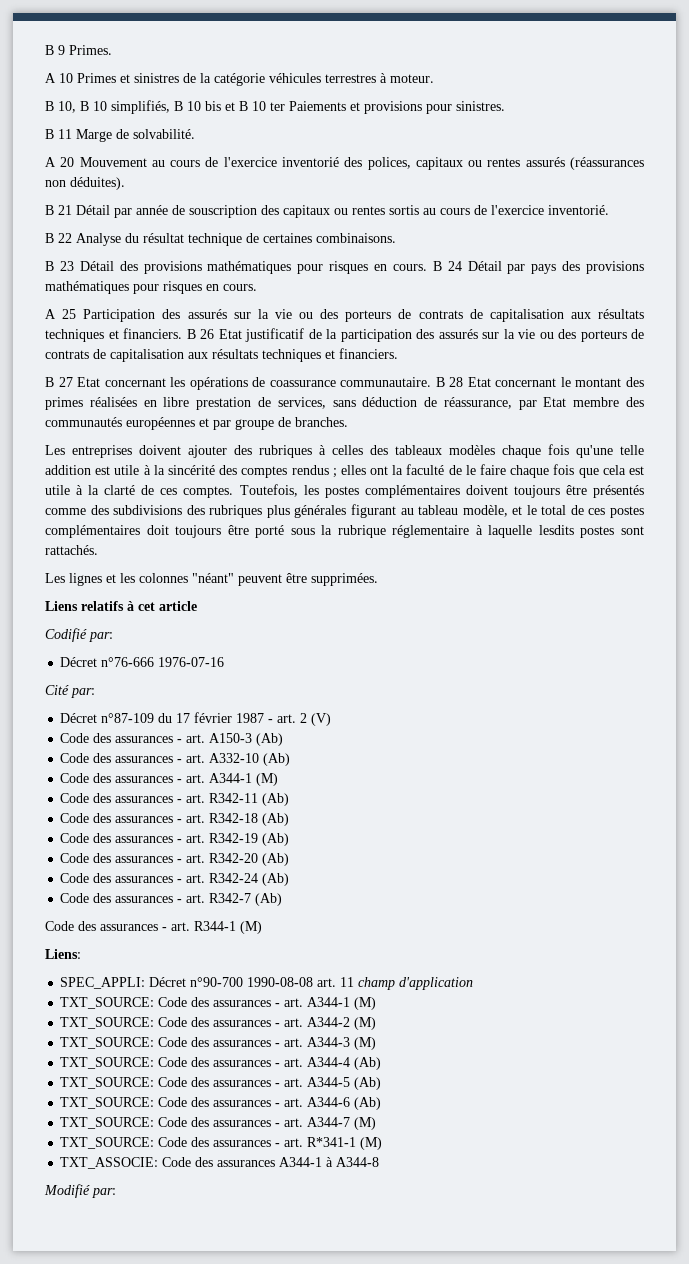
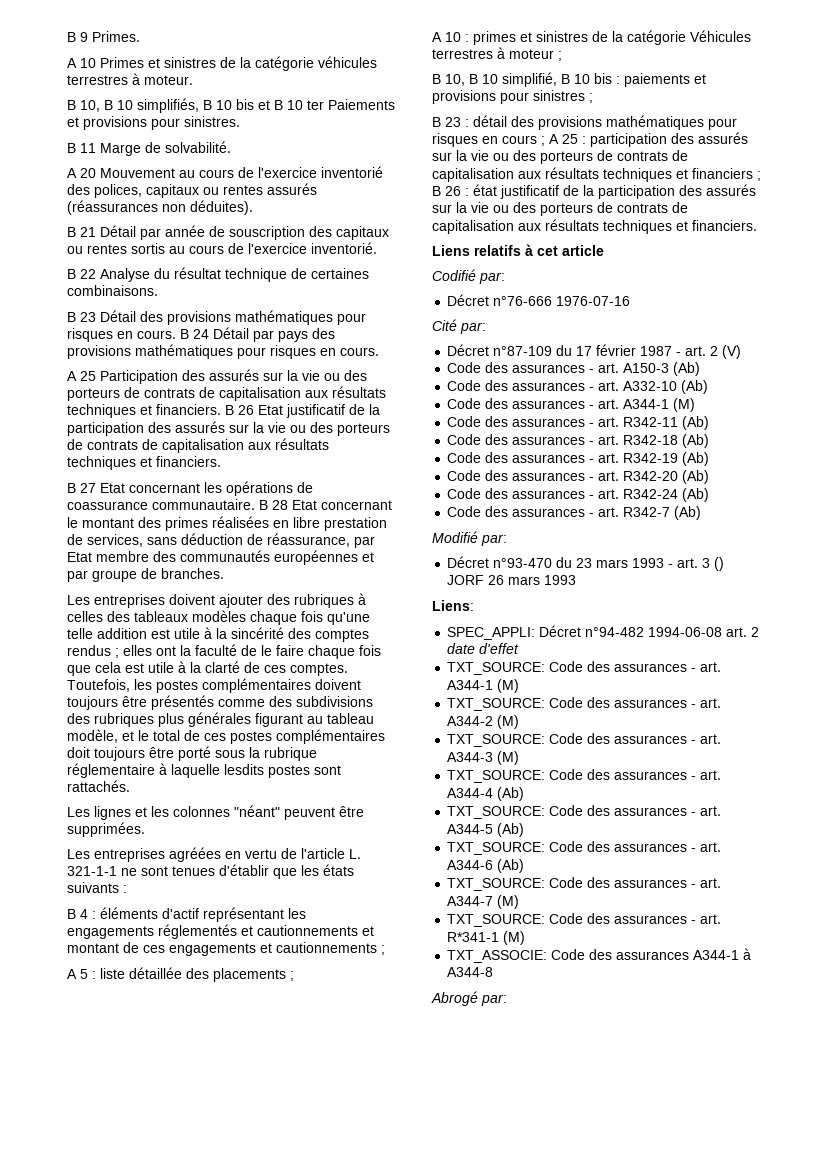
(378, 579) none -> [67,847,361,862] [67,864,354,879] [67,882,127,893] [67,907,306,922] [67,924,374,939] [67,942,385,956] [67,967,294,982] [432,30,751,45] [432,47,562,61] [432,72,706,87] [432,90,593,104] [432,115,737,130] [432,132,748,147] [432,150,688,164] [432,167,761,182] [432,184,756,199] [432,202,688,216] [432,219,757,234] // Les entreprises agréées en vertu de l'article L. 321-1-1 ne sont tenues d'établir que les états suivants : // B 4 : éléments d'actif représentant les engagements réglementés et cautionnements et montant de ces engagements et cautionnements ; // A 5 : liste détaillée des placements ; // A 10 : primes et sinistres de la catégorie Véhicules terrestres à moteur ; // B 10, B 10 simplifié, B 10 bis : paiements et provisions pour sinistres ; // B 23 : détail des provisions mathématiques pour risques en cours ; A 25 : participation des assurés sur la vie ou des porteurs de contrats de capitalisation aux résultats techniques et financiers ; B 26 : état justificatif de la participation des assurés sur la vie ou des porteurs de contrats de capitalisation aux résultats techniques et financiers.
[45,921,262,934] [45,949,81,959] [60,977,474,990] Code des assurances - art. R344-1 (M) // Liens: // SPEC_APPLI: Décret n°90-700 1990-08-08 art. 11 champ d'application -> [432,531,507,546] [447,556,725,571] [447,575,577,585] [432,600,474,611] [447,625,760,640] [447,643,520,654] Modifié par: // Décret n°93-470 du 23 mars 1993 - art. 3 () JORF 26 mars 1993 // Liens: // SPEC_APPLI: Décret n°94-482 1994-06-08 art. 2 date d'effet
[44,1184,90,1198] Modifié -> [431,991,478,1006] Abrogé

